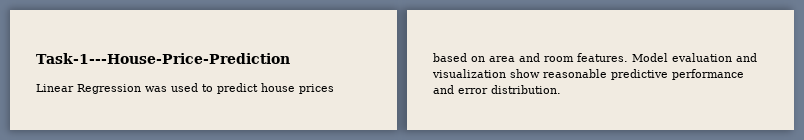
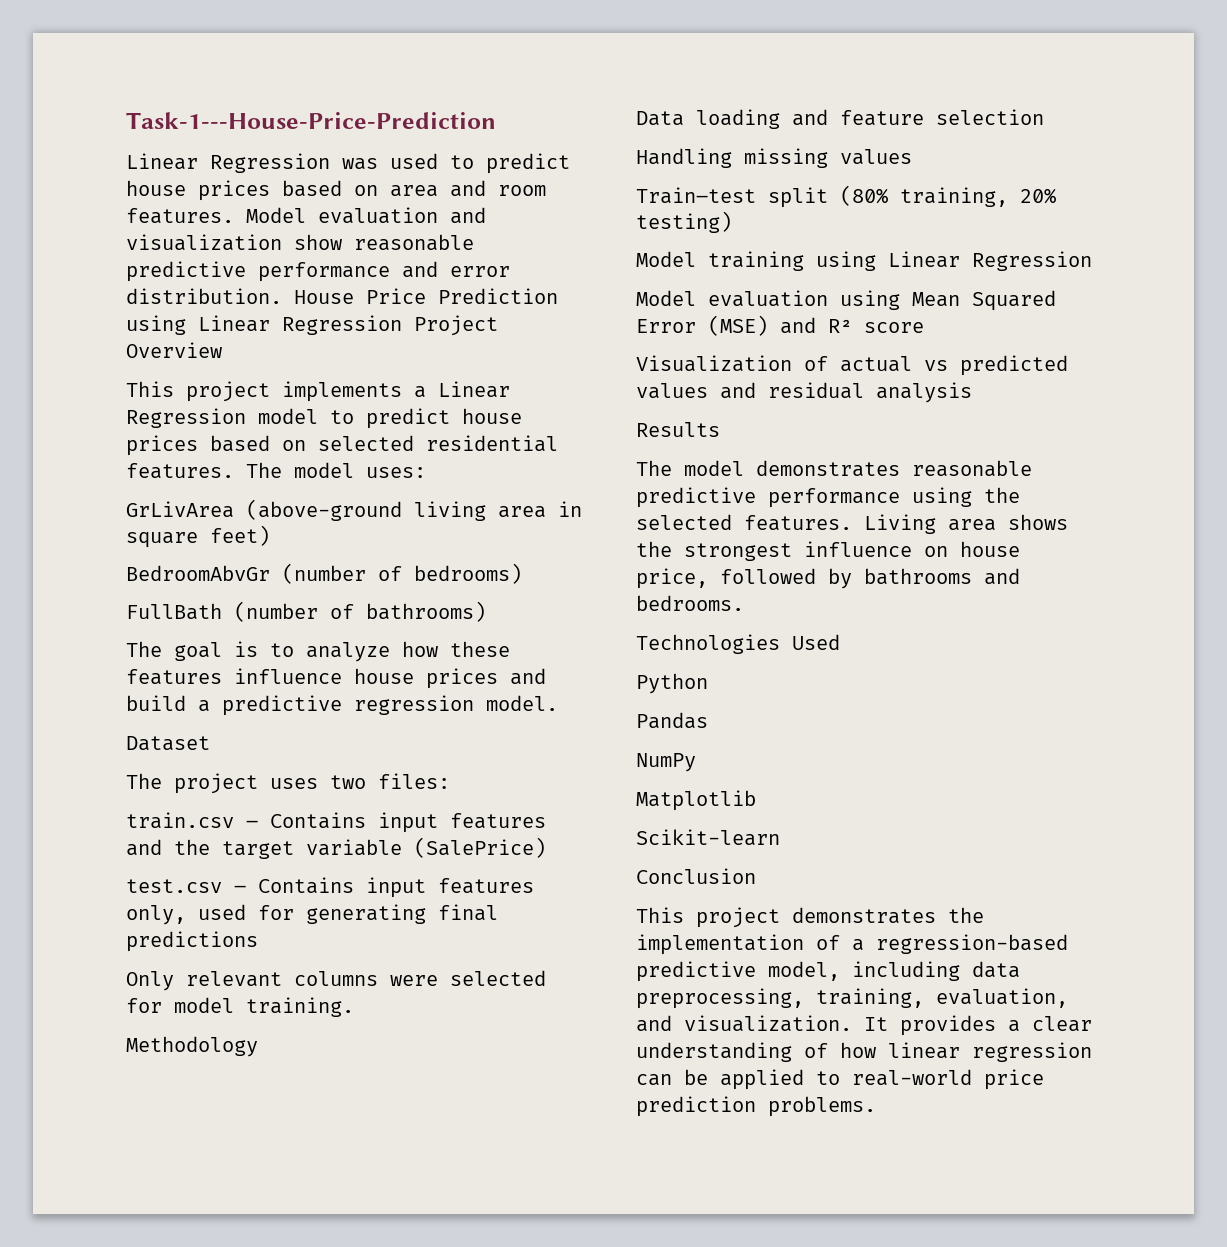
(561, 89) none -> [294,288,558,304] [126,315,498,336] [126,342,222,358] [126,381,510,402] [126,408,522,429] [126,435,558,456] [126,462,426,479] [126,499,582,521] [126,525,270,548] [126,563,522,584] [126,601,486,622] [126,641,510,662] [126,668,546,689] [126,695,558,716] [126,736,210,751] [126,773,450,794] [126,812,546,833] [126,837,546,859] [126,877,534,898] [126,904,498,925] [126,931,258,952] [126,970,546,991] [126,997,354,1017] [126,1036,258,1057] [636,109,1044,129] [636,148,912,168] [636,185,1056,208] [636,211,732,233] [636,251,1092,271] [636,290,1056,311] [636,315,924,336] [636,355,1068,376] [636,382,972,403] [636,422,720,437] [636,460,1032,477] [636,487,1020,508] [636,514,1068,534] [636,541,1020,561] [636,568,1020,589] [636,595,744,611] [636,634,840,654] [636,673,708,694] [636,712,708,729] [636,753,696,772] [636,790,756,811] [636,829,780,846] [636,868,756,884] [636,907,984,928] [636,934,1068,955] [636,961,1020,982] [636,988,1068,1009] [636,1015,1092,1036] [636,1042,1092,1062] [636,1069,1044,1090] [636,1096,876,1117] House Price Prediction using Linear Regression Project Overview // This project implements a Linear Regression model to predict house prices based on selected residential features. The model uses: // GrLivArea (above-ground living area in square feet) // BedroomAbvGr (number of bedrooms) // FullBath (number of bathrooms) // The goal is to analyze how these features influence house prices and build a predictive regression model. // Dataset // The project uses two files: // train.csv – Contains input features and the target variable (SalePrice) // test.csv – Contains input features only, used for generating final predictions // Only relevant columns were selected for model training. // Methodology // Data loading and feature selection // Handling missing values // Train–test split (80% training, 20% testing) // Model training using Linear Regression // Model evaluation using Mean Squared Error (MSE) and R² score // Visualization of actual vs predicted values and residual analysis // Results // The model demonstrates reasonable predictive performance using the selected features. Living area shows the strongest influence on house price, followed by bathrooms and bedrooms. // Technologies Used // Python // Pandas // NumPy // Matplotlib // Scikit-learn // Conclusion // This project demonstrates the implementation of a regression-based predictive model, including data preprocessing, training, evaluation, and visualization. It provides a clear understanding of how linear regression can be applied to real-world price prediction problems.

